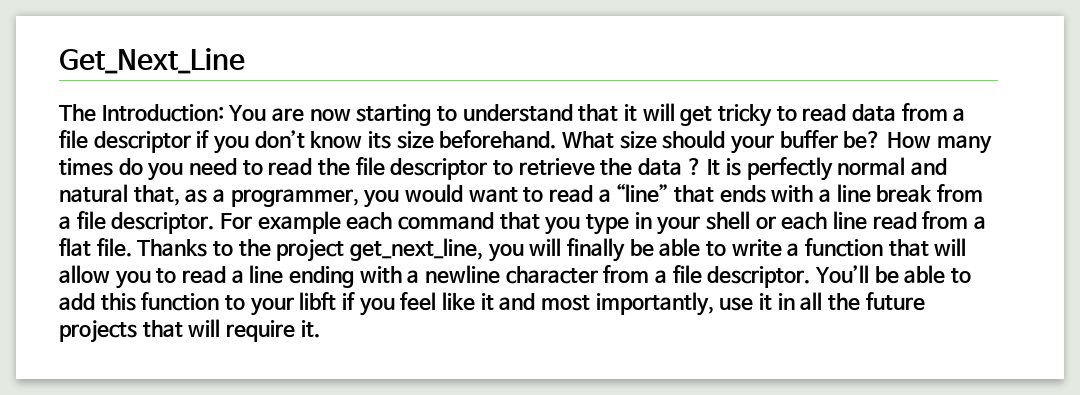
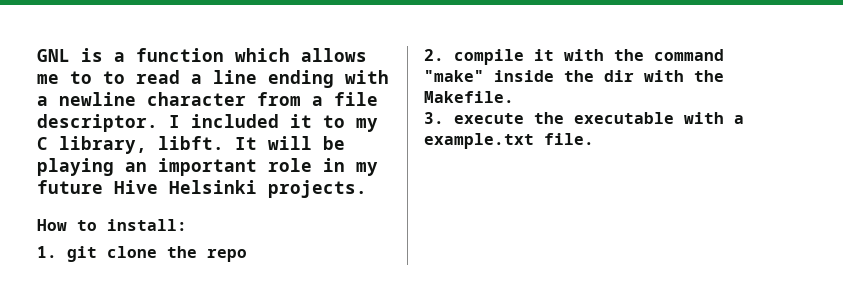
[59,48,245,74] [59,103,966,127] [59,130,992,154] [59,157,947,181] [59,183,983,208] [59,211,986,235] [59,238,967,262] [59,265,151,289] Get_Next_Line // The Introduction: You are now starting to understand that it will get tricky to read data from a file descriptor if you don’t know its size beforehand. What size should your buffer be? How many times do you need to read the file descriptor to retrieve the data ? It is perfectly normal and natural that, as a programmer, you would want to read a “line” that ends with a line break from a file descriptor. For example each command that you type in your shell or each line read from a flat file. Thanks to the project get_next_line, you will finally be able to write a function that will allow you -> [37,48,367,62] [37,71,92,84] GNL is a function which allows me to
[815,265,972,284] [59,292,925,316] [59,319,320,343] You’ll be able to add this function to your libft if you feel like it and most importantly, use it in all the future projects that will require it. -> [169,114,378,132] [37,136,345,154] [37,158,378,176] [37,180,367,198] [37,219,187,231] [37,246,247,262] [424,49,724,65] [424,70,724,82] [424,91,514,103] [424,112,744,124] [424,133,594,149] I included it to my C library, libft. It will be playing an important role in my future Hive Helsinki projects. // How to install: // 1. git clone the repo // 2. compile it with the command "make" inside the dir with the Makefile. // 3. execute the executable with a example.txt file.

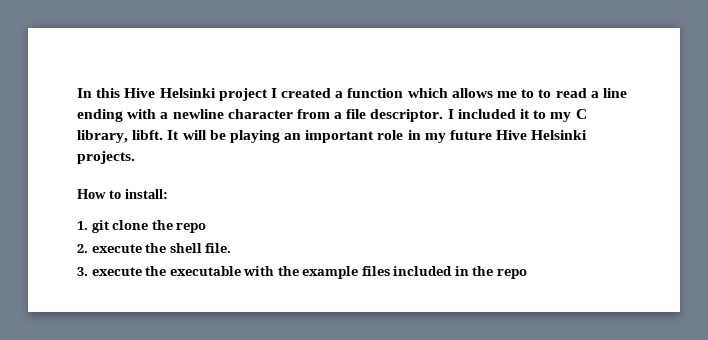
[37,48,103,62] GNL is -> [77,88,332,101] In this Hive Helsinki project I created
[454,49,724,65] [424,70,724,82] [424,91,514,103] compile it with the command "make" inside the dir with the Makefile. -> [91,243,232,253] execute the shell file.
[734,115,744,124] [424,133,594,149] a example.txt file. -> [277,266,527,279] the example files included in the repo

